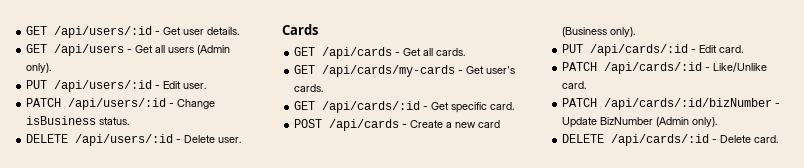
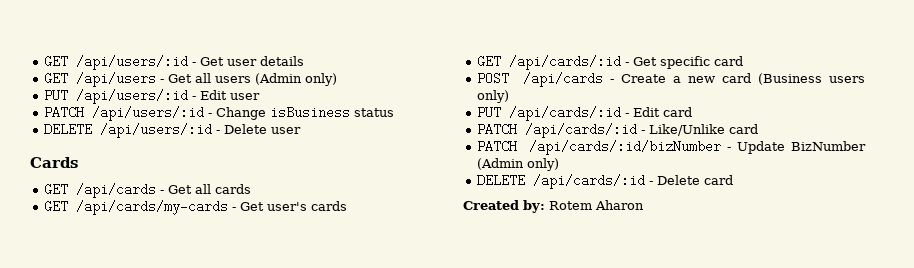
[207,27,240,35] details. -> [260,56,305,66] details
[26,63,52,73] only). -> [305,73,338,86] only)
[183,83,207,89] user. -> [230,93,261,100] user
[99,117,130,125] status. -> [354,108,395,117] status
[218,137,242,143] user. -> [271,127,302,134] user
[436,48,466,56] cards. -> [215,184,252,194] cards
[294,84,324,92] cards. -> [311,201,348,211] cards
[490,102,515,110] card. -> [714,56,744,66] card
[610,27,636,37] only). -> [829,76,865,83] [477,90,510,103] users only)
[719,45,744,53] card. -> [663,107,693,117] card
[562,81,587,89] card. -> [729,124,759,134] card
[692,117,718,127] only). -> [527,158,560,171] only)
[754,135,779,143] card. -> [704,175,734,185] [463,200,644,213] card // Created by: Rotem Aharon

